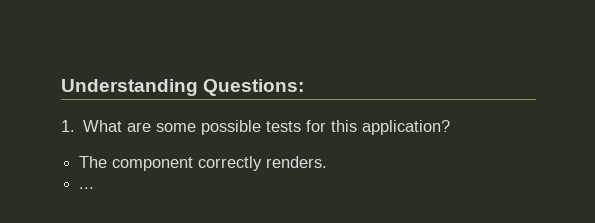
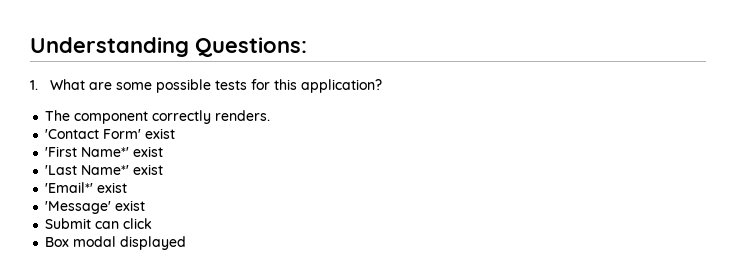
[79,187,95,189] ... -> [45,128,176,139] [45,146,164,157] [45,164,164,175] [45,182,128,193] [45,200,146,214] [45,218,153,229] [45,236,187,250] 'Contact Form' exist // 'First Name*' exist // 'Last Name*' exist // 'Email*' exist // 'Message' exist // Submit can click // Box modal displayed

